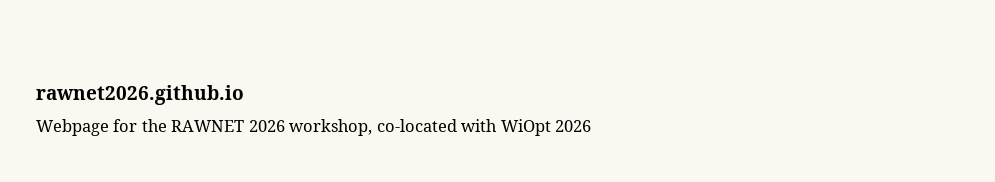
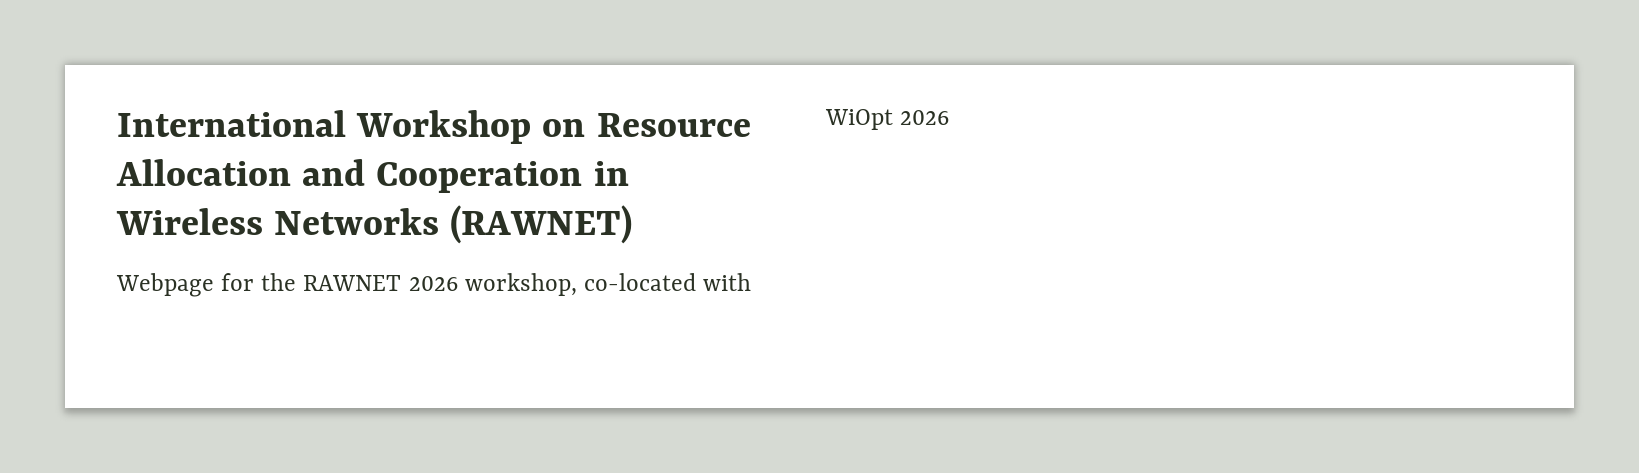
[36,85,244,105] rawnet2026.github.io -> [117,110,751,144] [116,159,629,193] [116,205,633,244] International Workshop on Resource Allocation and Cooperation in Wireless Networks (RAWNET)

